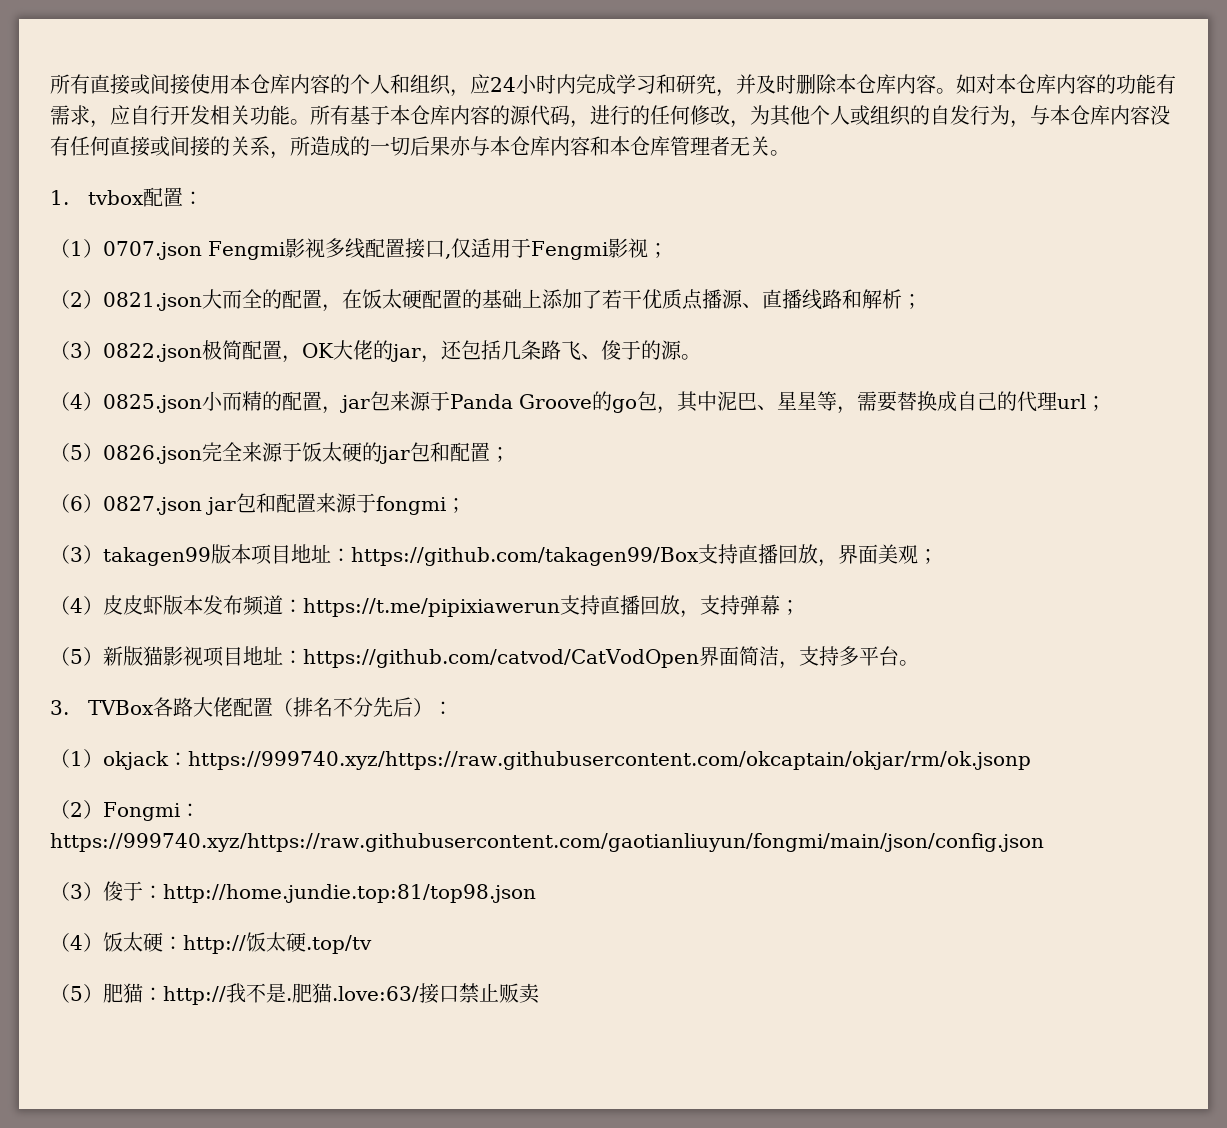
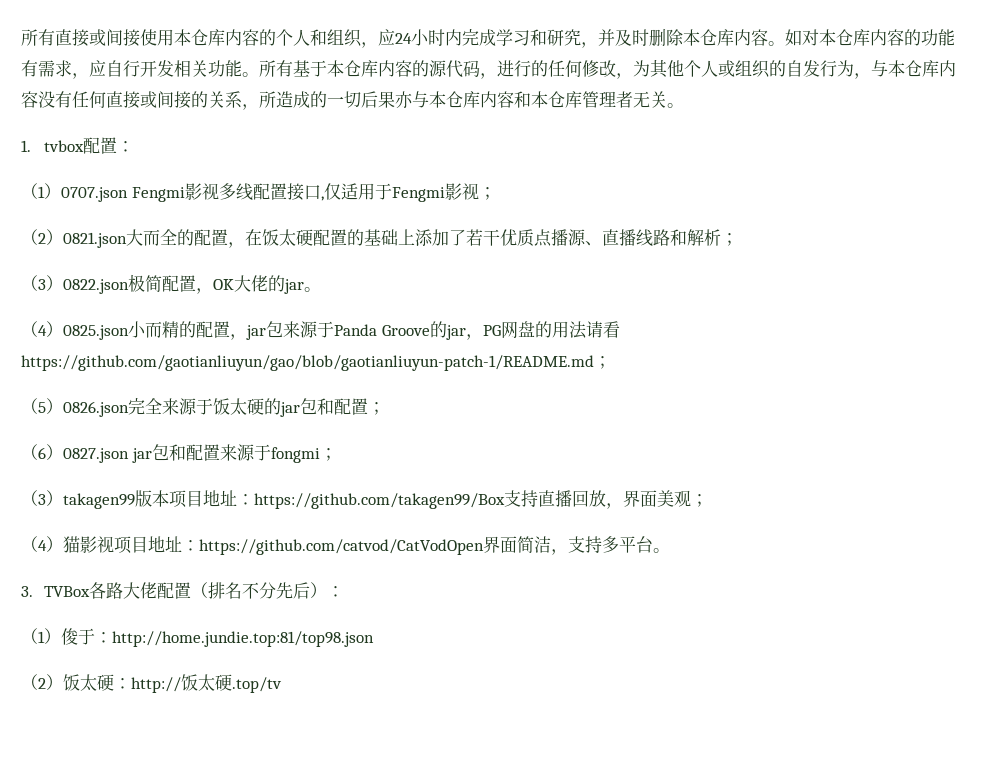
[421,340,682,363] ，还包括几条路飞、俊于的源 -> (304, 286) none
[611,391,1086,414] go包，其中泥巴、星星等，需要替换成自己的代理url -> [445,321,620,340] [21,355,594,371] jar，PG网盘的用法请看https://github.com/gaotianliuyun/gao/blob/gaotianliuyun-patch-1/README.md
[103,595,800,618] [50,646,143,666] 皮皮虾版本发布频道：https://t.me/pipixiawerun支持直播回放，支持弹幕； // （5）新版 -> (63, 544) none
[103,751,1031,770] [50,800,200,821] [50,833,1044,852] [50,882,103,901] okjack：https://999740.xyz/https://raw.githubusercontent.com/okcaptain/okjar/rm/ok.jsonp // （2）Fongmi：https://999740.xyz/https://raw.githubusercontent.com/gaotianliuyun/fongmi/main/json/config.json // （3） -> (61, 636) none
[70,935,83,950] 4 -> [38,678,46,689] 2
[50,983,539,1005] // （5）肥猫：http://我不是.肥猫.love:63/接口禁止贩卖 -> (282, 685) none

